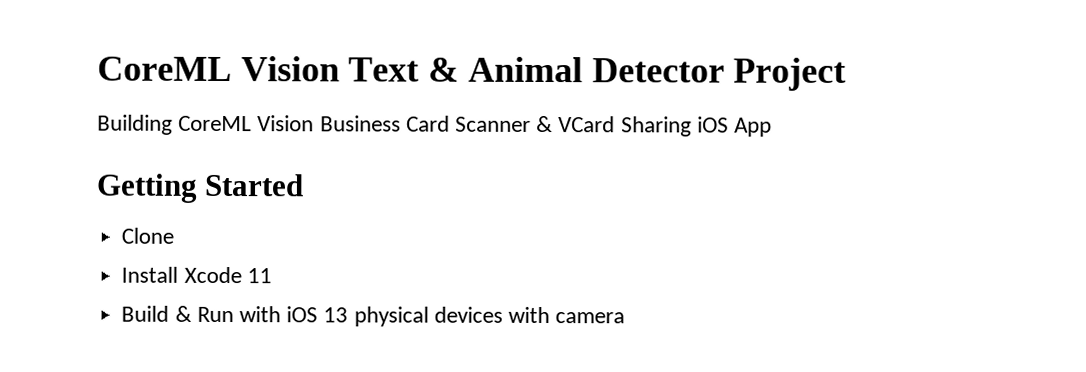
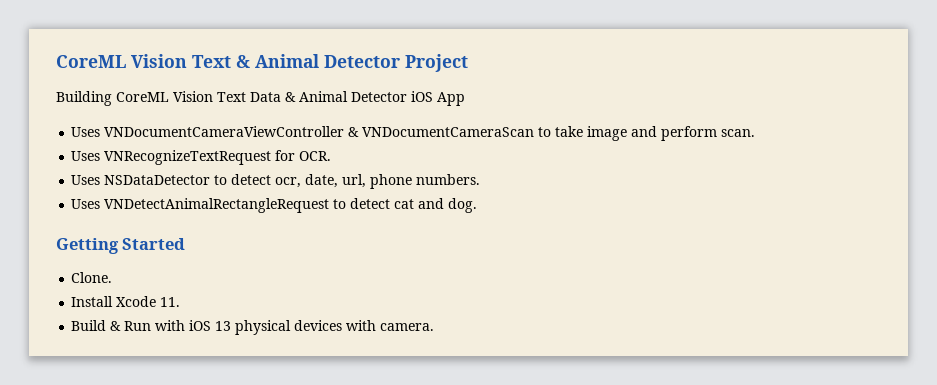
[319,115,773,137] Business Card Scanner & VCard Sharing iOS App -> [217,91,465,106] [71,126,756,141] [71,150,332,165] [71,174,481,189] [71,198,478,213] Text Data & Animal Detector iOS App // Uses VNDocumentCameraViewController & VNDocumentCameraScan to take image and perform scan. // Uses VNRecognizeTextRequest for OCR. // Uses NSDataDetector to detect ocr, date, url, phone numbers. // Uses VNDetectAnimalRectangleRequest to detect cat and dog.
[121,227,175,244] Clone -> [71,272,113,283] Clone.
[246,268,272,284] 11 -> [160,297,181,307] 11.
[555,312,626,324] camera -> [380,323,435,331] camera.

